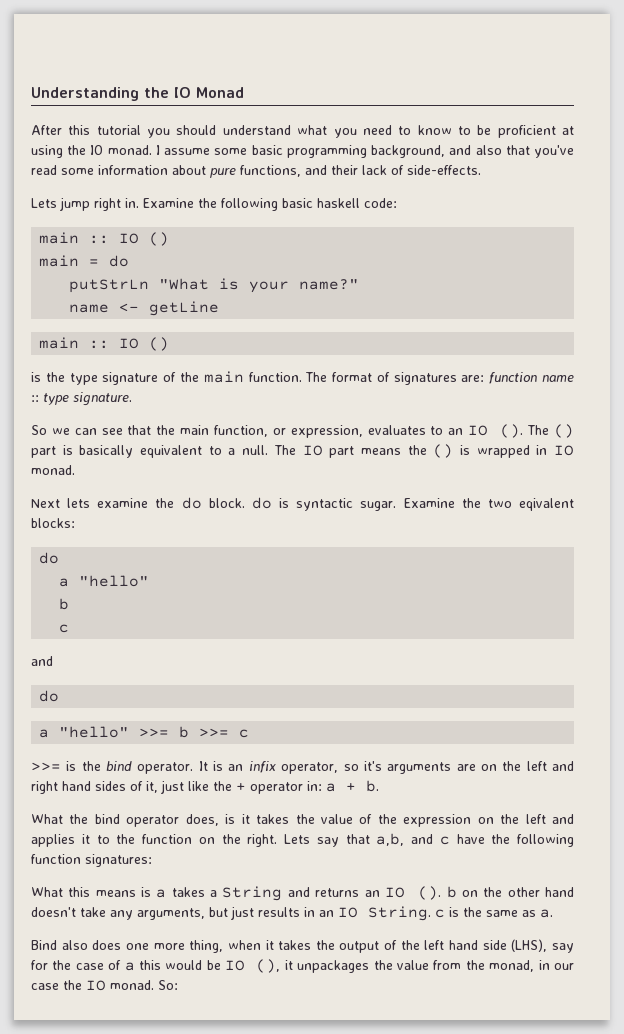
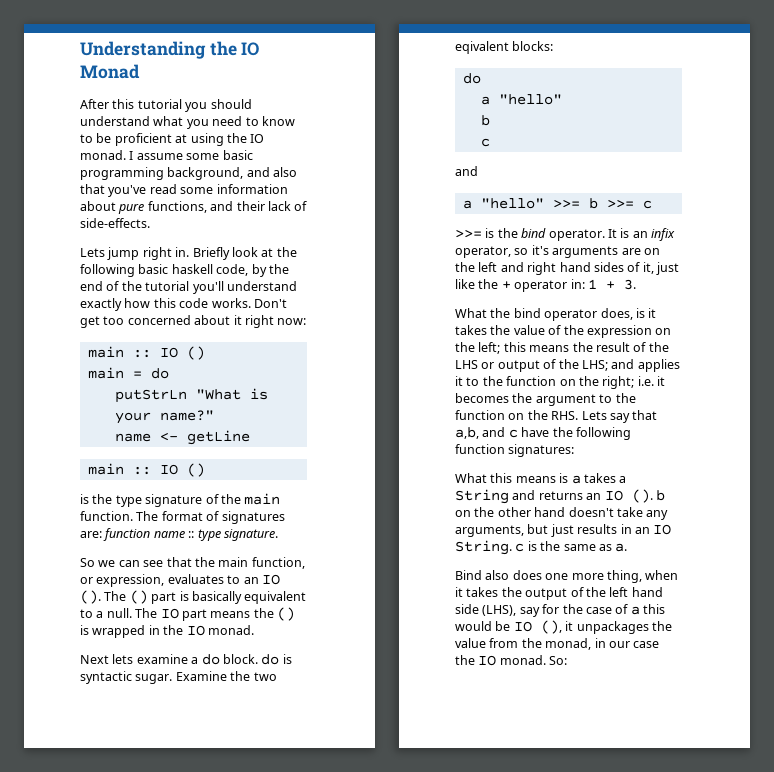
[143,198,194,208] Examine -> [192,247,274,260] Briefly look at
[364,198,397,208] code: -> [216,264,289,277] [80,281,297,294] [80,298,287,311] [80,315,307,328] code, by the end of the tutorial you'll understand exactly how this code works. Don't get too concerned about it right now:
(548, 450) none -> [163,625,184,635] the
[155,498,175,508] the -> [191,657,199,664] a
[39,690,60,702] // do -> (478, 171) none
[326,780,379,792] a + b. -> [587,279,636,290] 1 + 3.
[525,814,546,824] left -> [478,342,669,354] [455,359,608,372] left; this means the result of the LHS or output of the LHS;
[247,834,278,847] right. -> [602,376,665,389] [455,393,636,406] [455,410,579,420] right; i.e. it becomes the argument to the function on the RHS.

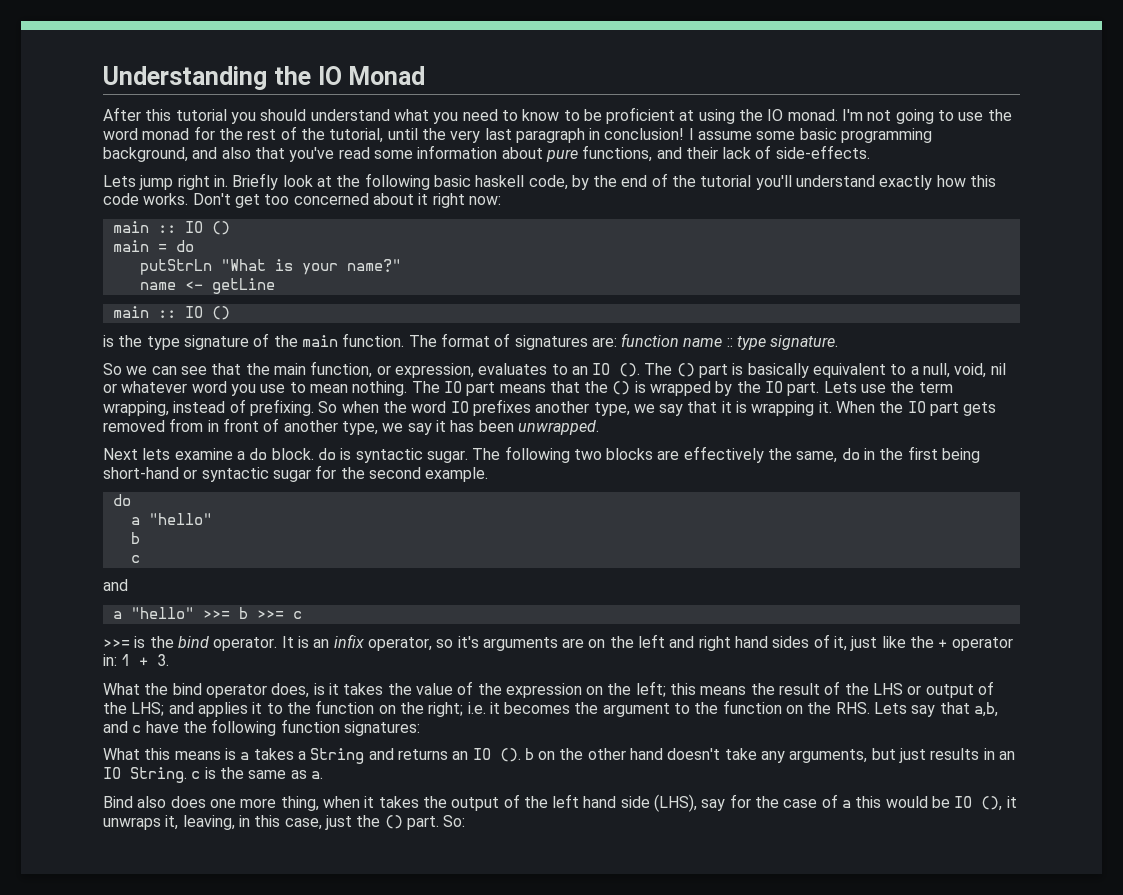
(126, 155) none -> [842,109,1012,124] [103,126,685,143] I'm not going to use the word monad for the rest of the tutorial, until the very last paragraph in conclusion!
[106,608,132,618] null. -> [923,363,1006,378] [103,381,408,396] null, void, nil or whatever word you use to mean nothing.
(251, 614) none -> [549,381,580,393] that
[148,625,254,636] in the IO monad. -> [715,381,953,396] [103,399,997,416] [103,418,599,435] by the IO part. Lets use the term wrapping, instead of prefixing. So when the word IO prefixes another type, we say that it is wrapping it. When the IO part gets removed from in front of another type, we say it has been unwrapped.
[175,671,277,681] [455,41,554,54] Examine the two eqivalent blocks: -> [472,446,981,463] [103,465,489,482] The following two blocks are effectively the same, do in the first being short-hand or syntactic sugar for the second example.
[576,621,672,634] [455,638,660,650] [455,655,546,666] unpackages the value from the monad, in our case the IO monad. -> [103,815,439,830] unwraps it, leaving, in this case, just the () part.

